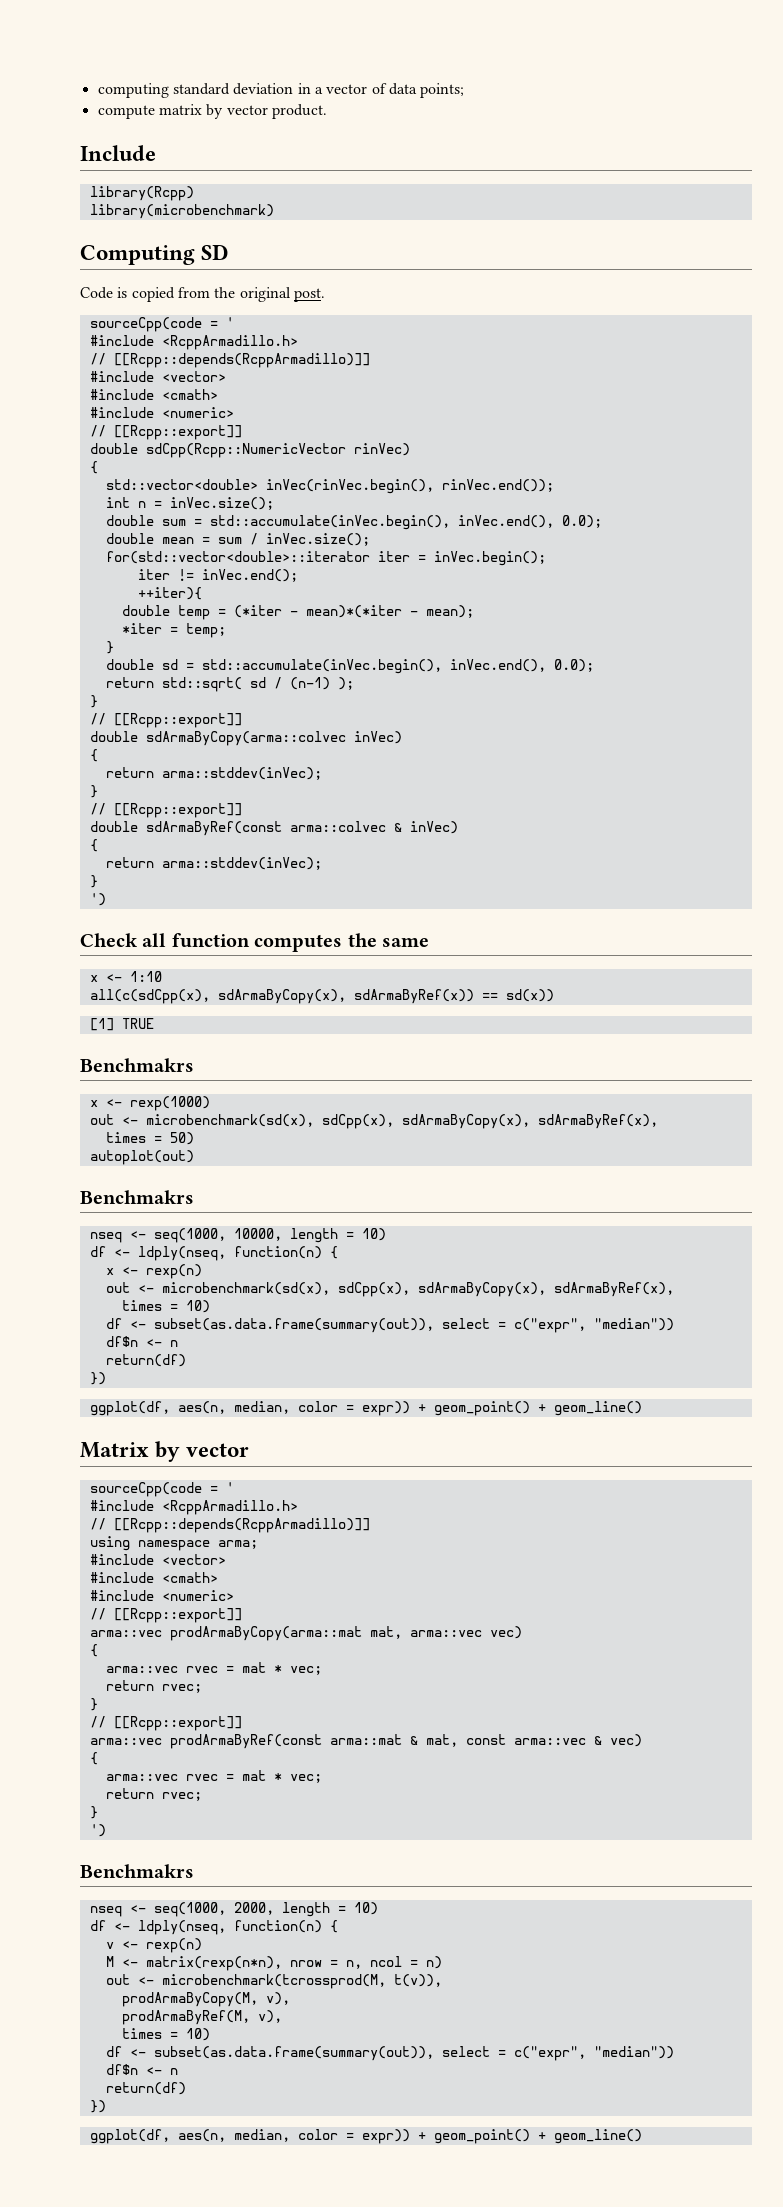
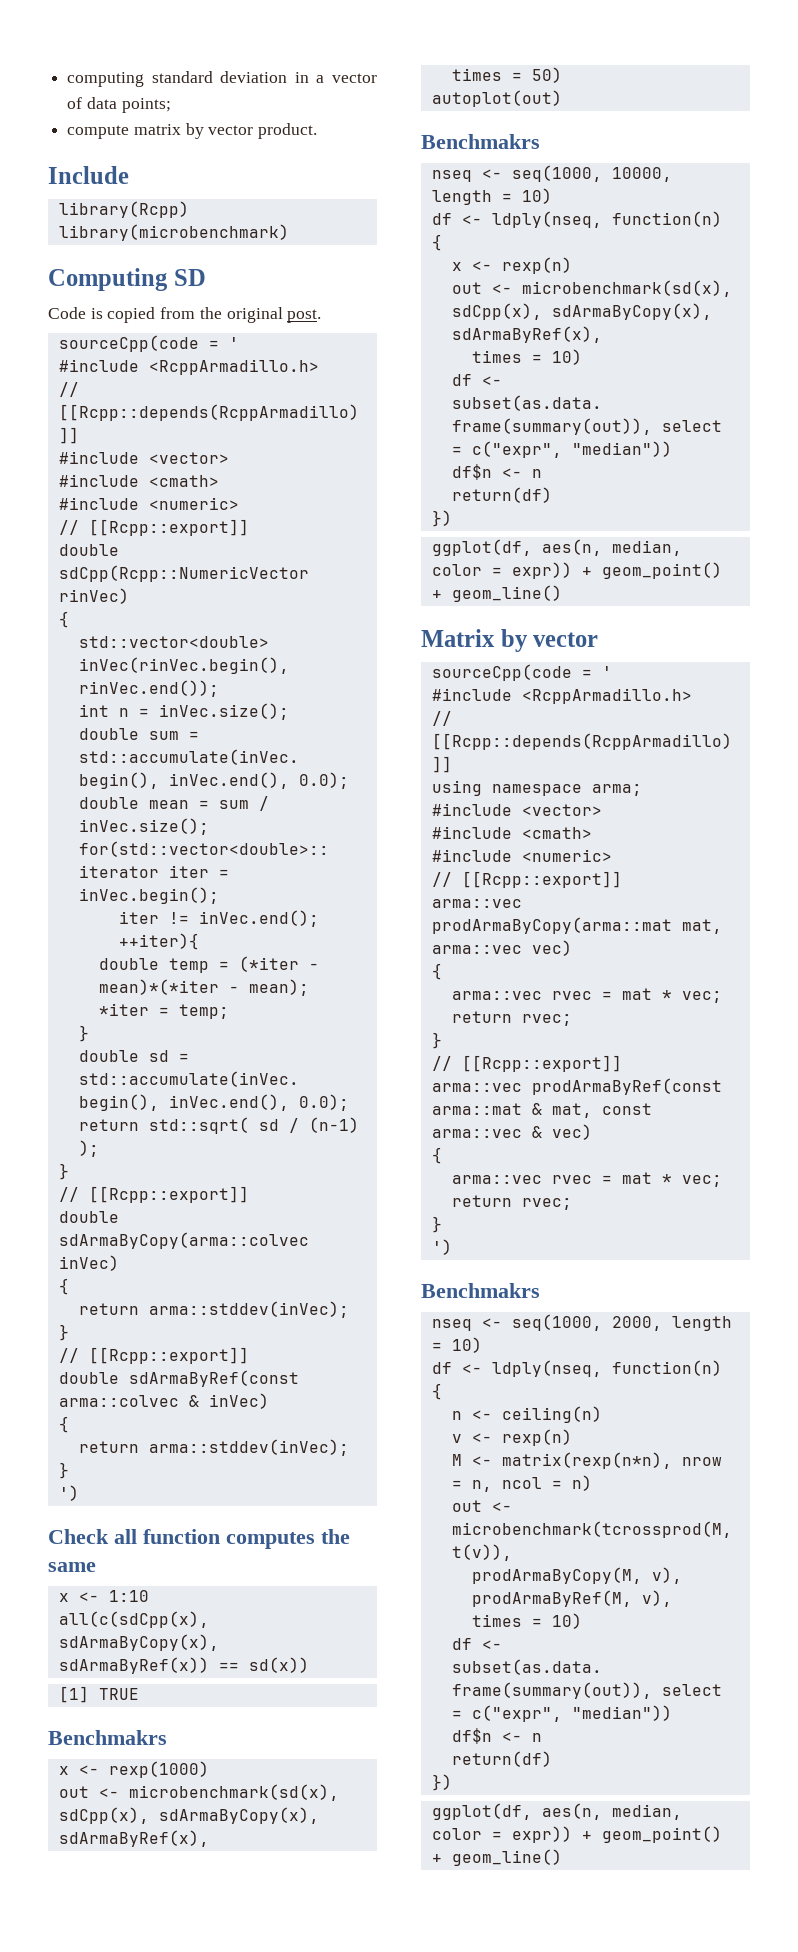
(338, 1926) none -> [451,1406,602,1423] // n <- ceiling(n)

